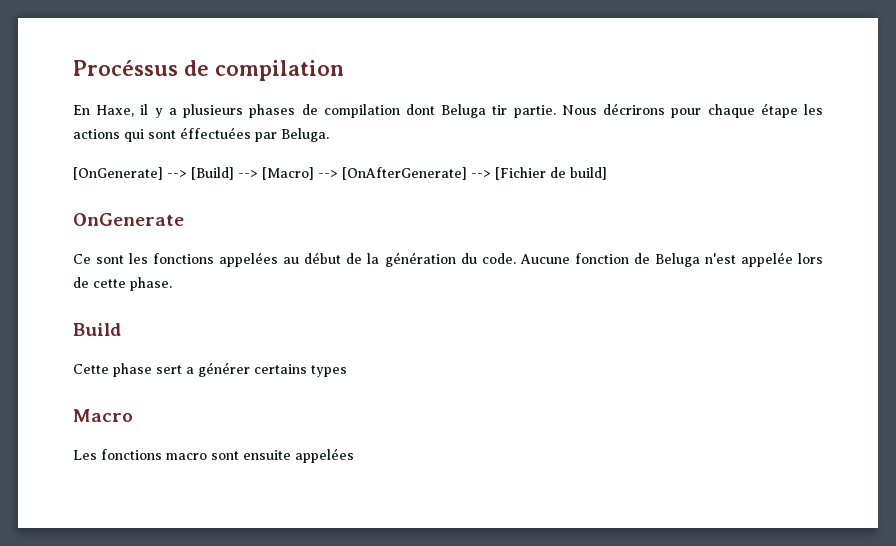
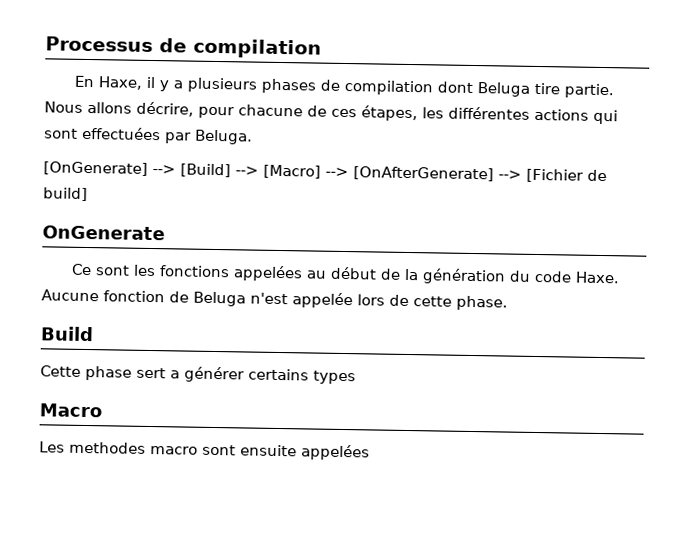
[73,60,178,76] Procéssus -> [45,36,153,52] Processus
[492,105,508,115] tir -> [533,82,560,95] tire
[603,103,823,118] décrirons pour chaque étape les -> [87,101,530,122] allons décrire, pour chacune de ces étapes, les différentes
[180,127,251,139] éffectuées -> [82,126,161,141] effectuées
[481,253,516,264] code. -> [533,270,620,284] code Haxe.
[101,449,162,460] fonctions -> [69,441,146,454] methodes

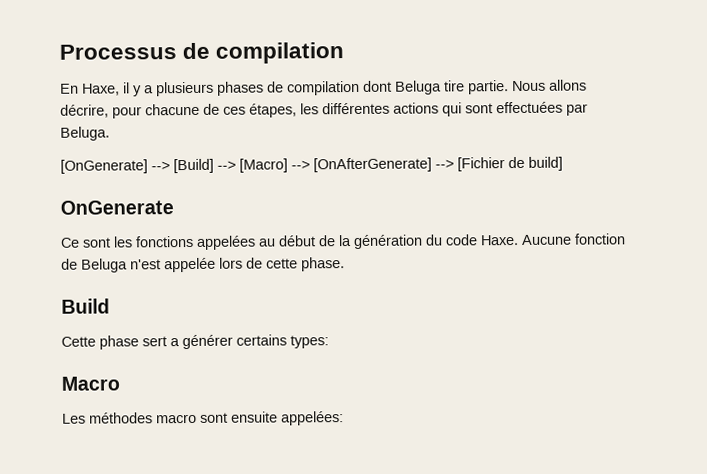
[313,370,356,385] types -> [290,335,329,349] types:
[69,441,146,454] methodes -> [89,412,153,424] méthodes
[301,444,370,461] appelées -> [281,411,344,426] appelées:

